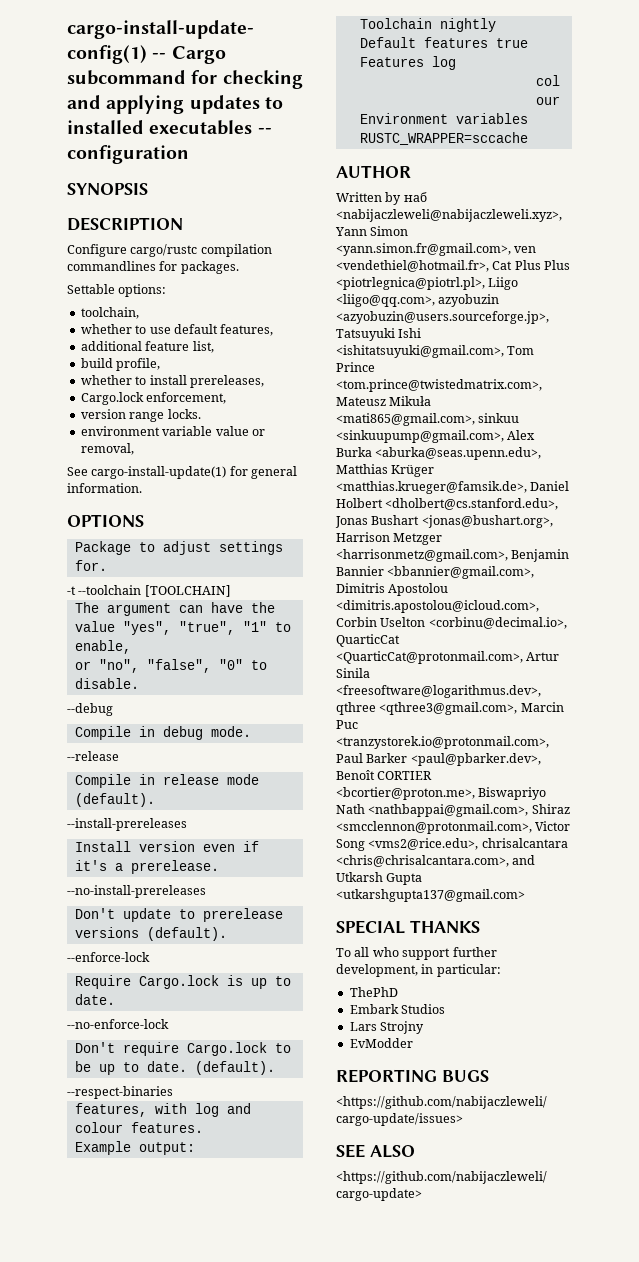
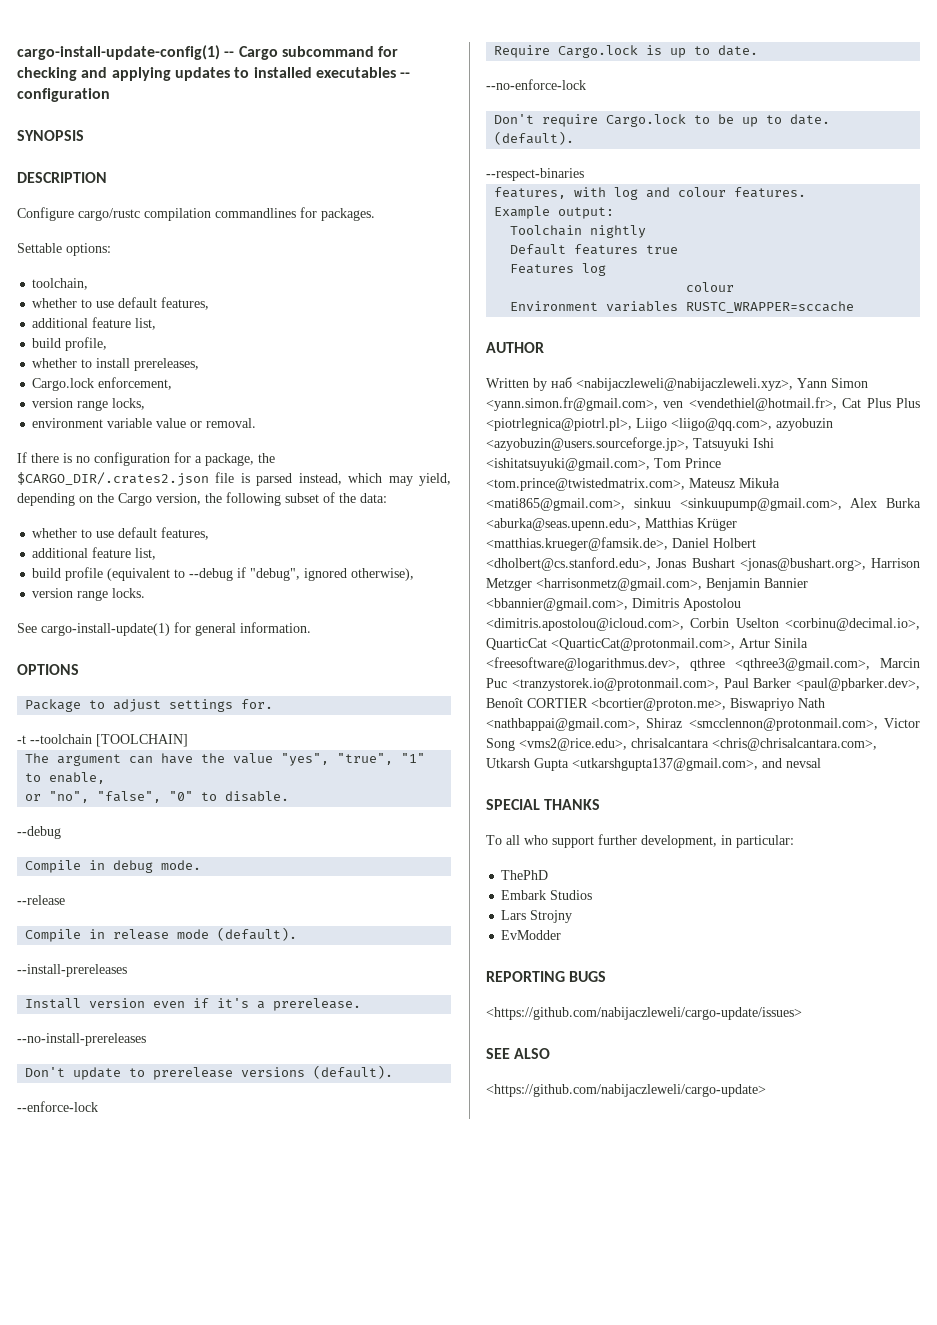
[167,409,201,419] locks. -> [112,398,146,410] locks,
[80,443,134,455] removal, -> [206,418,257,428] [17,452,275,466] [17,472,451,486] [17,492,387,506] [32,527,210,540] [32,547,157,560] [32,567,415,581] [32,588,146,601] removal. // If there is no configuration for a package, the $CARGO_DIR/.crates2.json file is parsed instead, which may yield, depending on the Cargo version, the following subset of the data: // whether to use default features, // additional feature list, // build profile (equivalent to --debug if "debug", ignored otherwise), // version range locks.
[512,855,536,865] and -> (877, 744) none
[336,889,525,902] <utkarshgupta137@gmail.com> -> [572,758,821,771] <utkarshgupta137@gmail.com>, and nevsal

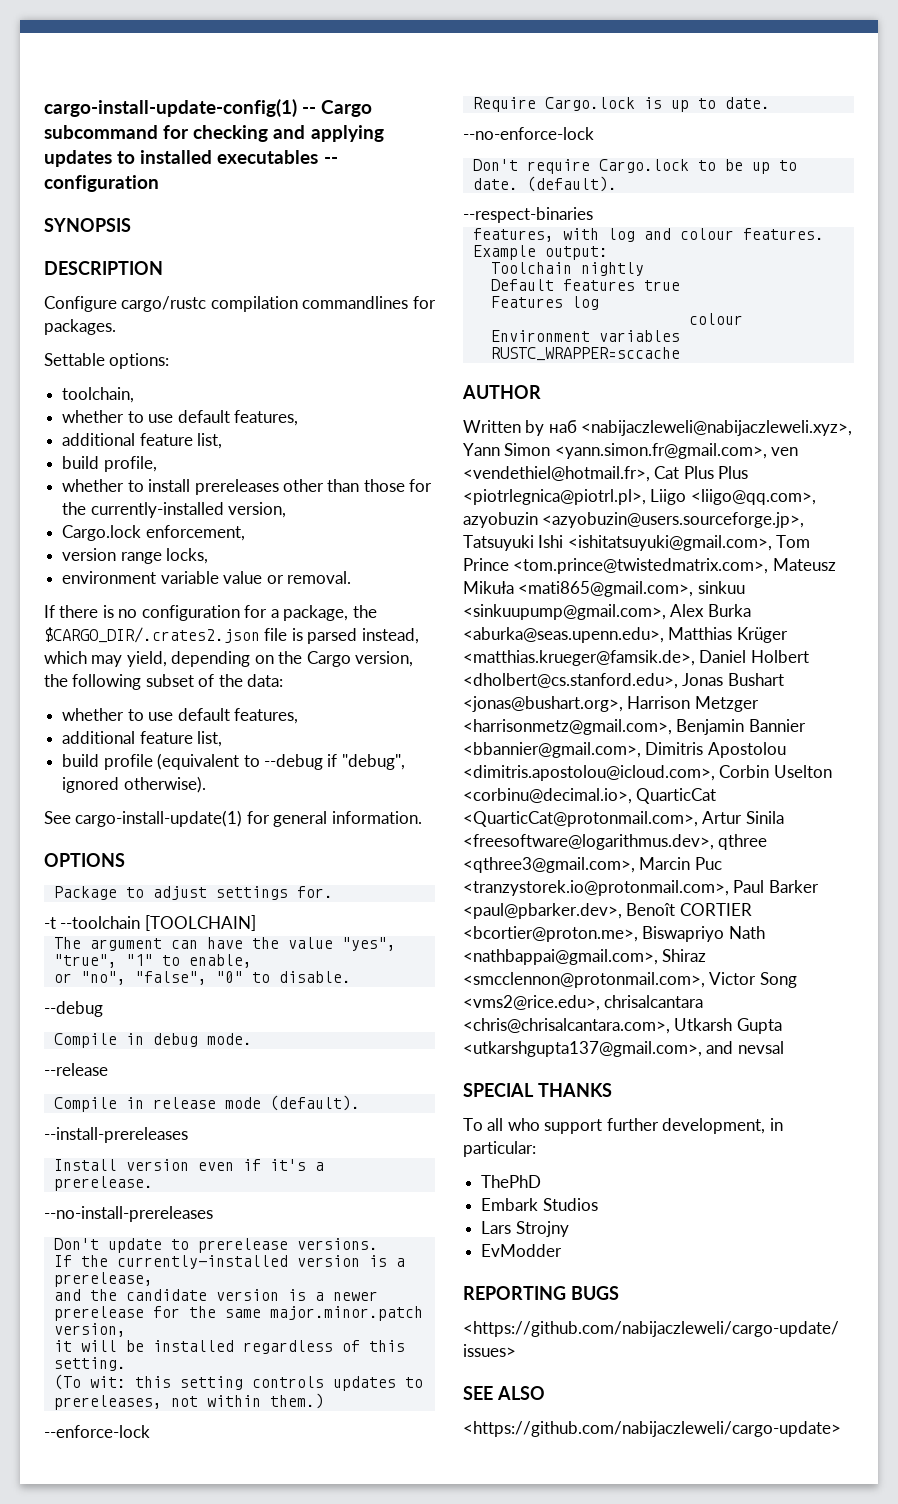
[134,358,200,371] prereleases, -> [194,479,433,495] [62,502,287,518] prereleases other than those for the currently-installed version,
[351,568,415,581] [32,588,146,601] otherwise), // version range locks. -> [123,776,206,793] otherwise).
[241,1065,394,1079] versions (default). -> [296,1238,378,1250] [53,1255,405,1269] [53,1272,153,1287] [53,1289,378,1301] [53,1306,423,1321] [53,1323,126,1337] [53,1340,405,1354] [53,1357,126,1371] [53,1374,423,1391] [53,1393,324,1410] versions. // If the currently-installed version is a prerelease, // and the candidate version is a newer prerelease for the same major.minor.patch version, // it will be installed regardless of this setting. // (To wit: this setting controls updates to prereleases, not within them.)

